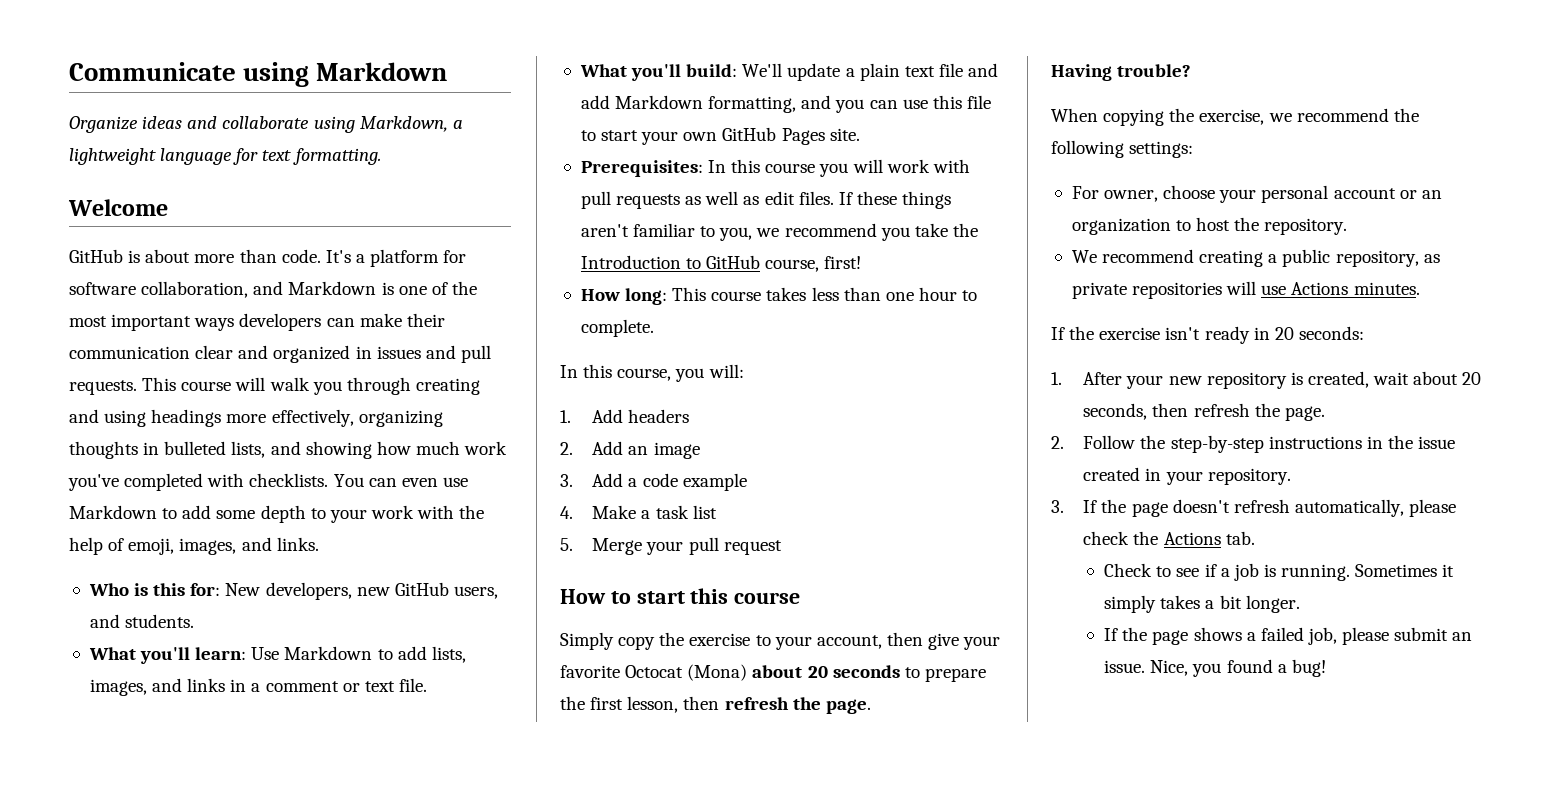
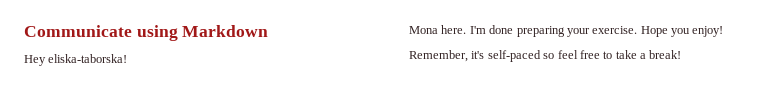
[69,116,463,133] [69,148,381,165] [68,199,168,216] [69,249,467,267] [69,281,477,298] [69,313,445,331] [69,345,491,363] [69,377,480,395] [69,409,443,427] [69,441,508,459] [68,473,468,491] [69,505,485,523] [69,537,319,555] [88,582,498,600] [89,614,195,628] [88,646,466,664] [89,678,427,696] [579,63,999,81] [580,95,991,113] [580,127,860,145] [580,159,970,177] [580,191,952,209] [580,223,978,241] [580,255,862,272] [580,287,978,305] [580,319,654,337] [560,364,744,382] [560,409,690,423] [560,441,700,459] [560,473,747,491] [560,505,717,519] [560,537,782,555] [560,588,801,604] [560,632,1001,650] [560,664,986,682] [560,696,871,714] [1051,64,1192,81] [1051,108,1419,126] [1051,140,1194,158] [1071,185,1442,203] [1071,217,1348,235] [1071,249,1440,267] [1071,281,1420,299] [1051,326,1364,344] [1051,371,1482,389] [1083,403,1325,421] [1051,435,1456,453] [1083,467,1291,485] [1051,499,1457,517] [1083,531,1255,545] [1104,563,1455,581] [1104,595,1300,613] [1104,627,1473,645] [1104,659,1326,677] Organize ideas and collaborate using Markdown, a lightweight language for text formatting. // Welcome // GitHub is about more than code. It's a platform for software collaboration, and Markdown is one of the most important ways developers can make their communication clear and organized in issues and pull requests. This course will walk you through creating and using headings more effectively, organizing thoughts in bulleted lists, and showing how much work you've completed with checklists. You can even use Markdown to add some depth to your work with the help of emoji, images, and links. // Who is this for: New developers, new GitHub users, and students. // What you'll learn: Use Markdown to add lists, images, and links in a comment or text file. // What you'll build: We'll update a plain text file and add Markdown formatting, and you can use this file to start your own GitHub Pages site. // Prerequisites: In this course you will work with pull requests as well as edit files. If these things aren't familiar to you, we recommend you take the Introduction to GitHub course, first! // How long: This course takes less than one hour to complete. // In this course, you will: // 1. Add headers // 2. Add an image // 3. Add a code example // 4. Make a task list // 5. Merge your pull request // How to start this course // Simply copy the exercise to your account, then give your favorite Octocat (Mona) about 20 seconds to prepare the first lesson, then refresh the page. // Having trouble? // When copying the exercise, we recommend the following settings: // For owner, choose your personal account or an organization to host the repository. // We recommend creating a public repository, as private repositories will use Actions minutes. // If the exercise isn't ready in 20 seconds: // 1. After your new repository is created, wait about 20 seconds, then refresh the page. // 2. Follow the step-by-step instructions in the issue created in your repository. // 3. If the page doesn't refresh automatically, please check the Actions tab. // Check to see if a job is running. Sometimes it simply takes a bit longer. // If the page shows a failed job, please submit an issue. Nice, you found a bug! -> [24,54,128,66] [409,25,724,37] [409,50,682,62] Hey eliska-taborska! // Mona here. I'm done preparing your exercise. Hope you enjoy! // Remember, it's self-paced so feel free to take a break!

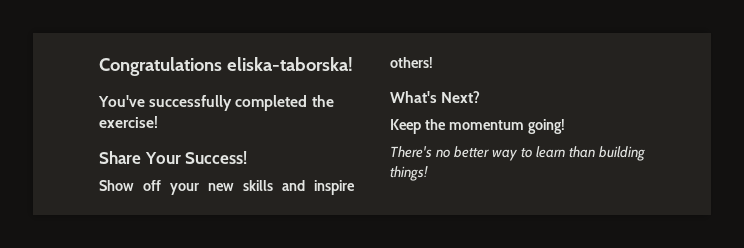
[24,25,269,41] [24,54,128,66] [409,25,724,37] [409,50,682,62] Communicate using Markdown // Hey eliska-taborska! // Mona here. I'm done preparing your exercise. Hope you enjoy! // Remember, it's self-paced so feel free to take a break! -> [99,57,353,76] [98,95,334,111] [99,116,158,128] [99,151,248,164] [99,180,355,195] [390,57,433,68] [390,91,481,103] [390,119,565,134] [390,146,645,161] [390,166,428,181] Congratulations eliska-taborska! // You've successfully completed the exercise! // Share Your Success! // Show off your new skills and inspire others! // What's Next? // Keep the momentum going! // There's no better way to learn than building things!

